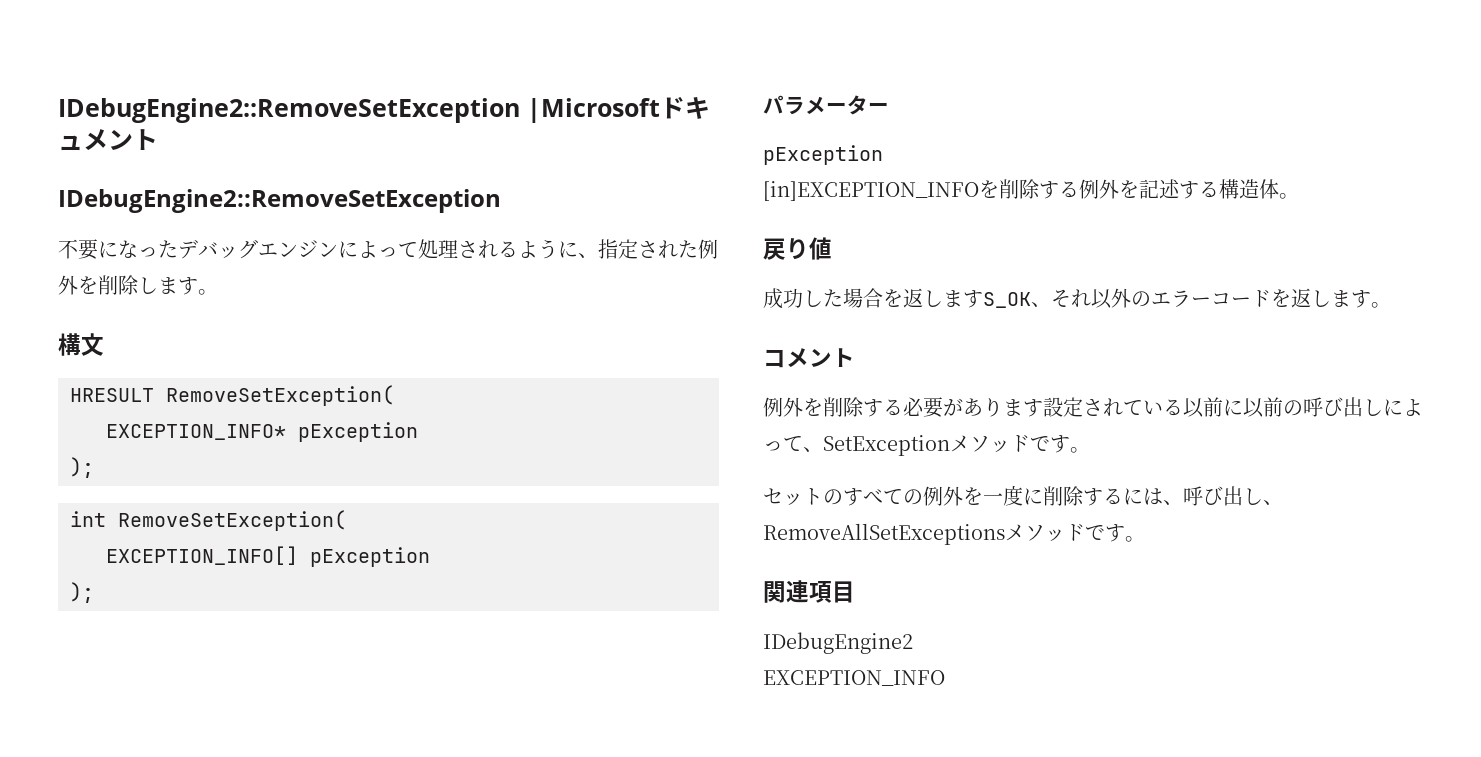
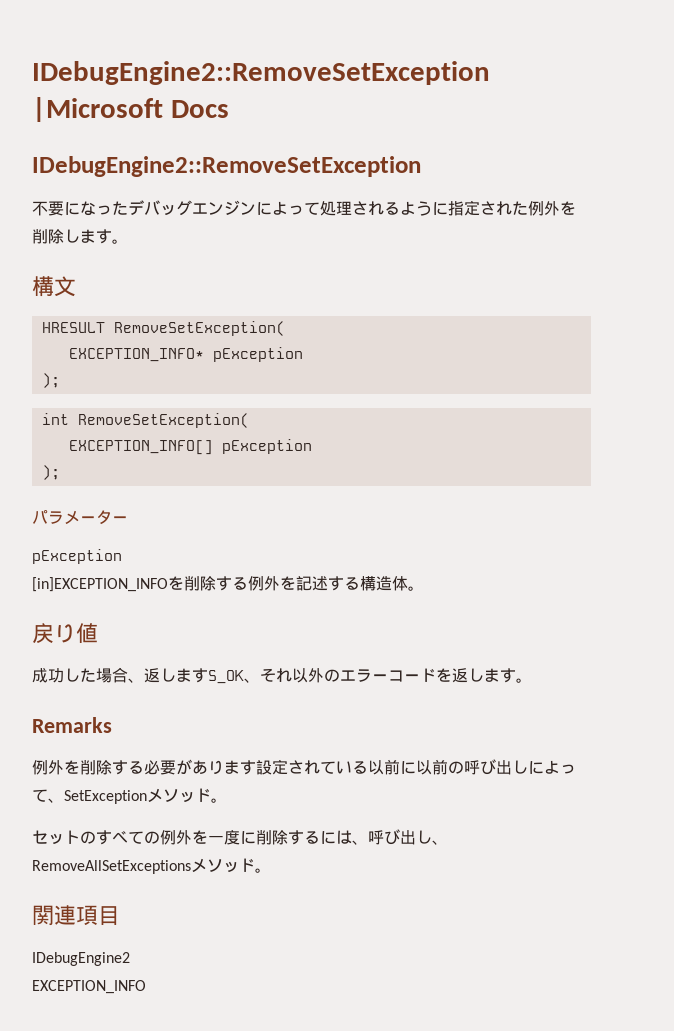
[660,97,710,119] [58,129,158,151] ドキュメント -> [170,100,229,118] Docs
[578,253,598,258] 、 -> (448, 208) none
[883,289,903,307] を -> [128,678,144,683] 、
[763,348,855,368] コメント -> [32,717,112,733] Remarks
[1030,435,1070,453] です -> (211, 795) none
[1085,524,1125,542] です -> (255, 865) none

